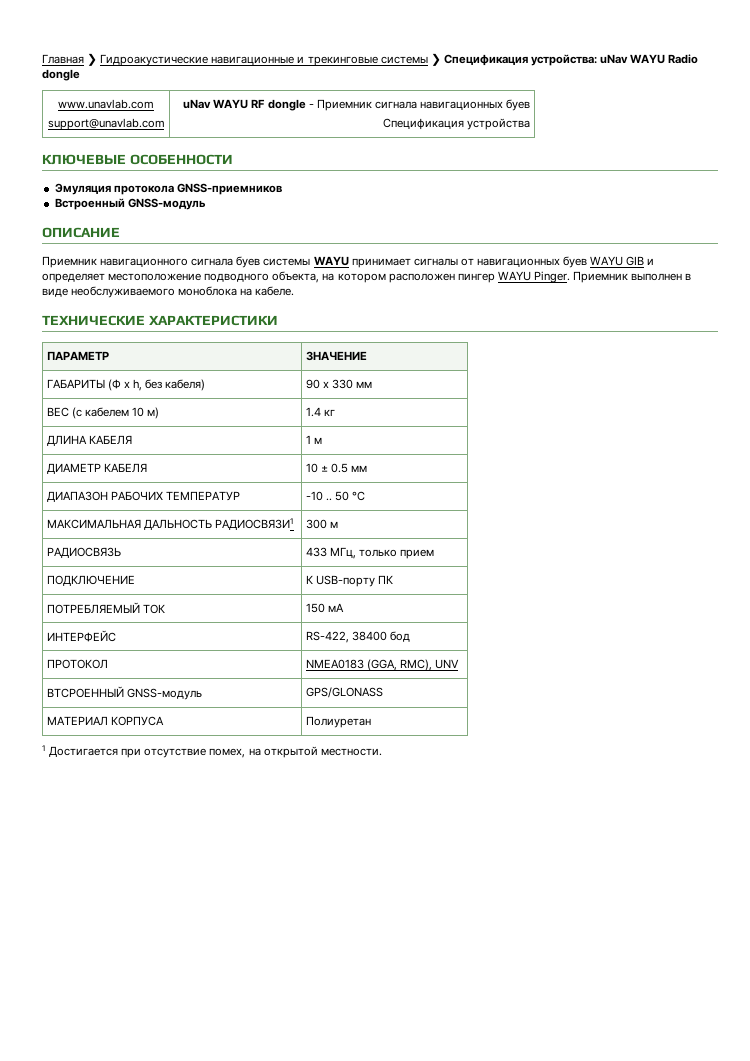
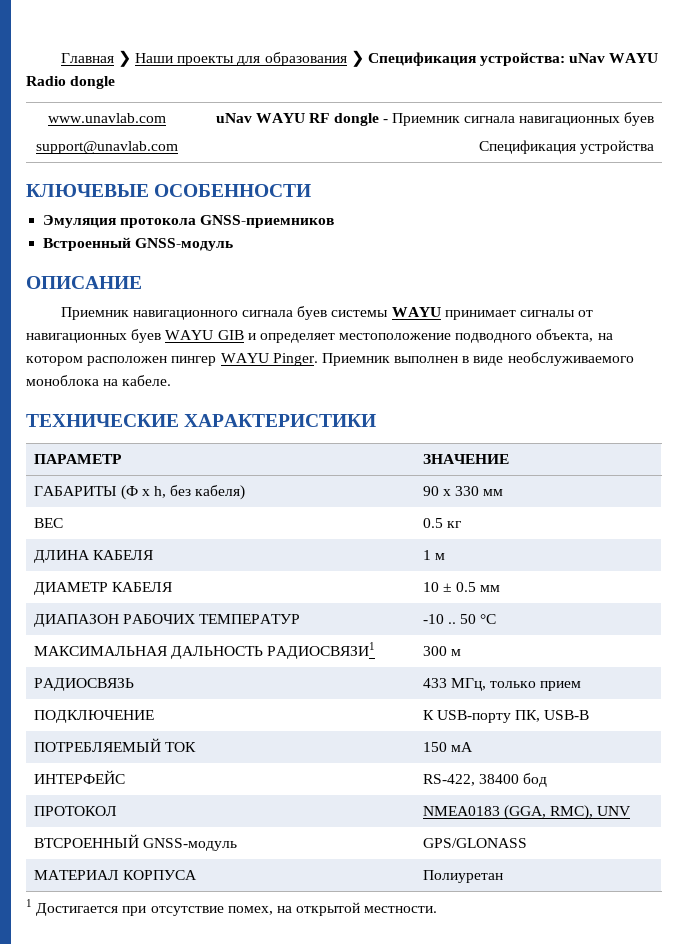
[100,54,428,66] Гидроакустические навигационные и трекинговые системы -> [135,52,347,66] Наши проекты для образования
[72,407,160,419] [305,407,321,417] (с кабелем 10 м) | 1.4 -> [422,518,443,528] | 0.5
[378,575,394,584] ПК -> [514,710,590,722] ПК, USB-B

